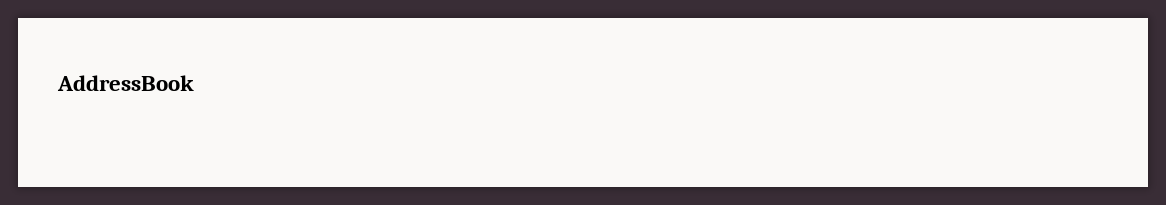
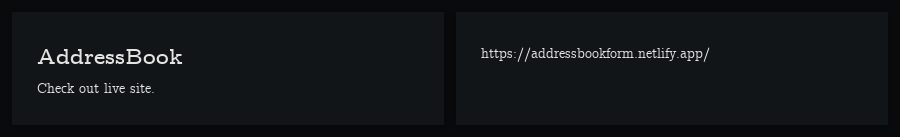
(194, 83) none -> [37,83,155,93] [481,47,710,62] // Check out live site. // https://addressbookform.netlify.app/

